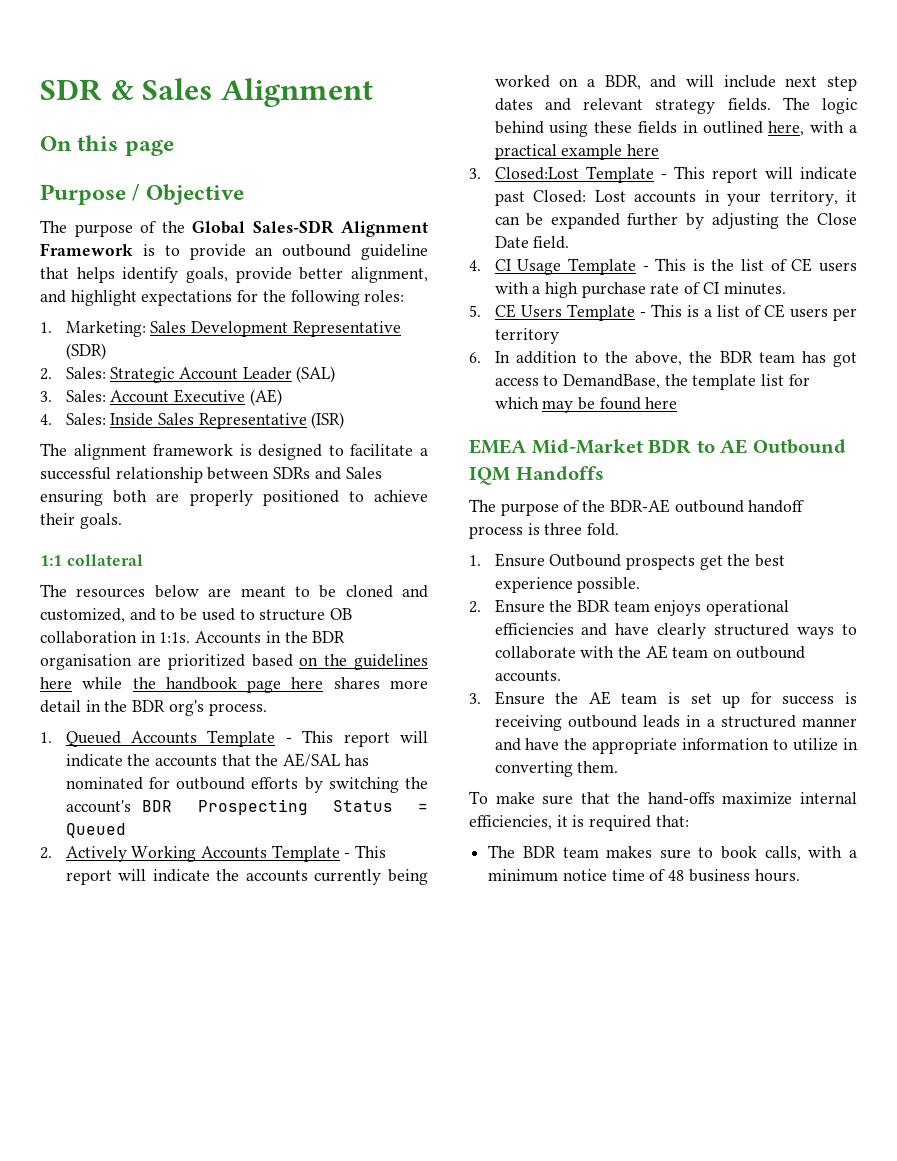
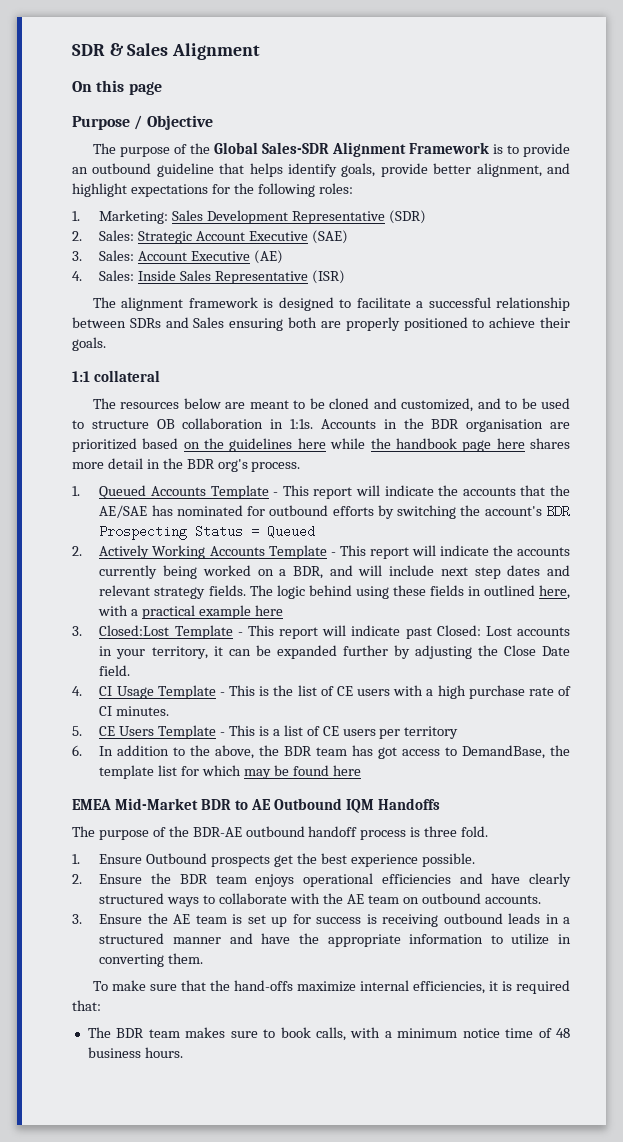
[242,366,336,383] Leader (SAL) -> [249,230,349,244] Executive (SAE)
[283,753,341,767] AE/SAL -> [99,505,148,518] AE/SAE

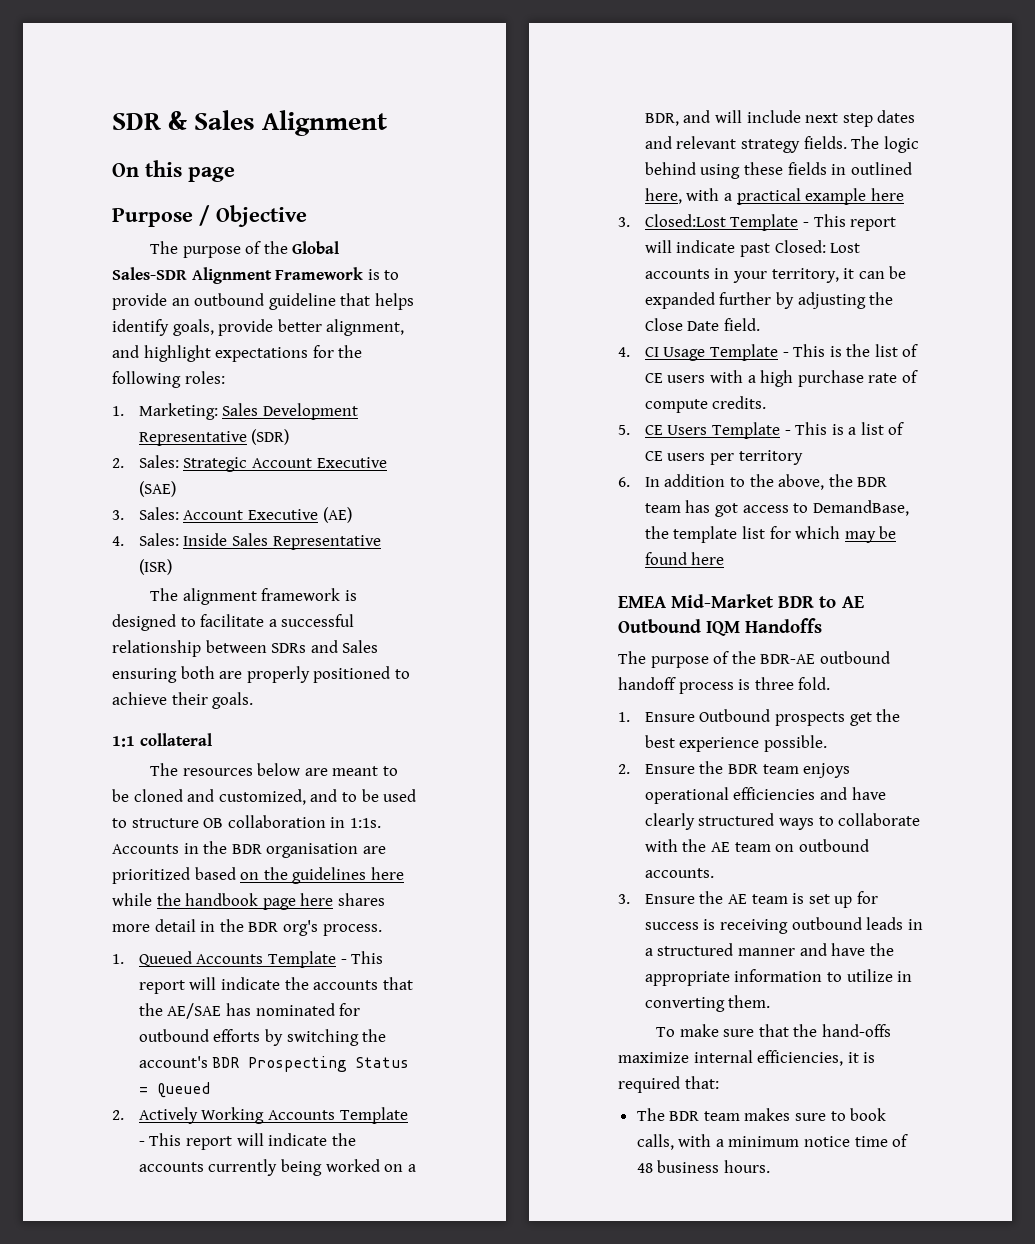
[99,706,170,716] CI minutes. -> [644,396,767,413] compute credits.

